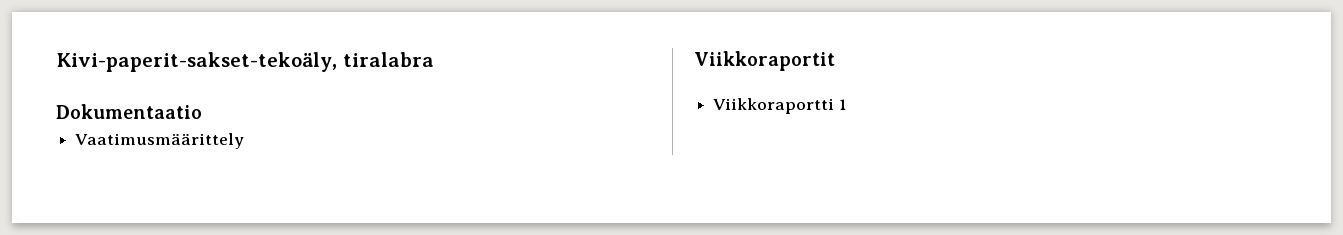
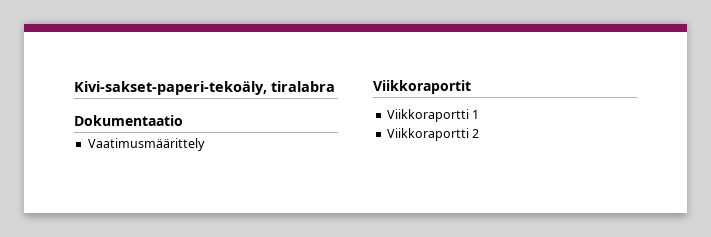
[56,52,337,72] Kivi-paperit-sakset-tekoäly, -> [74,81,267,95] Kivi-sakset-paperi-tekoäly,
(846, 104) none -> [386,128,480,141] // Viikkoraportti 2

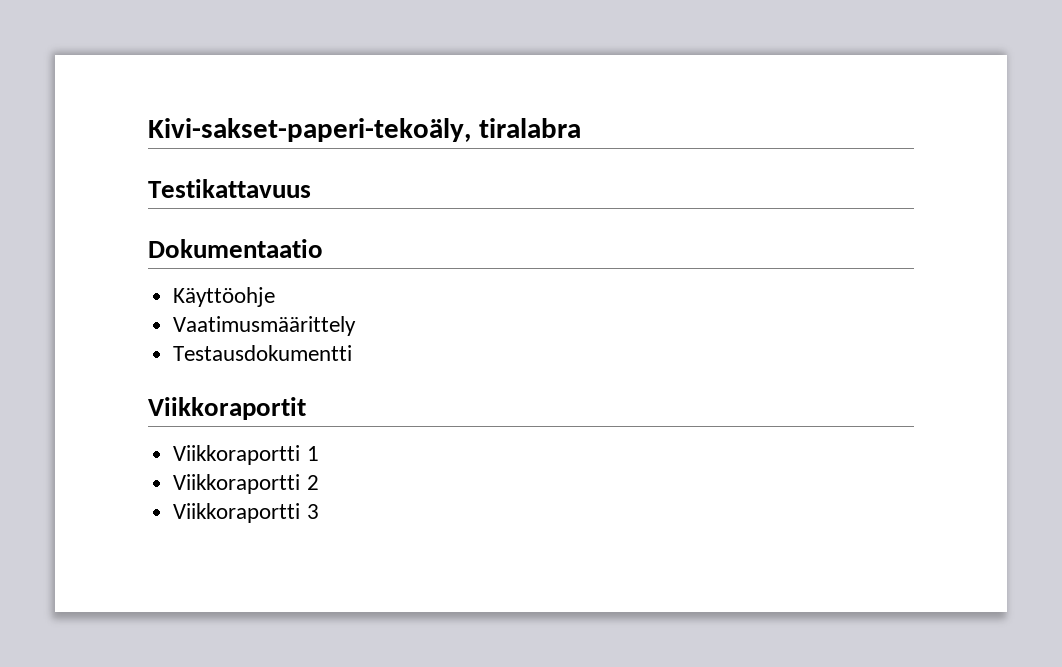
(335, 86) none -> [148,179,311,198] // Testikattavuus
(183, 120) none -> [173,287,276,307] // Käyttöohje
(205, 144) none -> [173,345,353,361] // Testausdokumentti
(480, 133) none -> [173,503,319,523] // Viikkoraportti 3

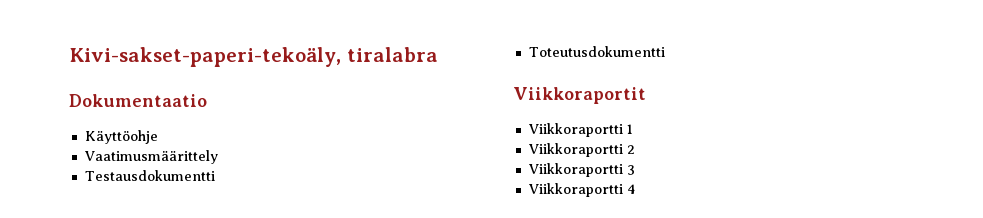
[148,179,311,198] // Testikattavuus -> (438, 54) none
(353, 353) none -> [528,46,665,57] // Toteutusdokumentti
(319, 511) none -> [527,183,636,197] // Viikkoraportti 4

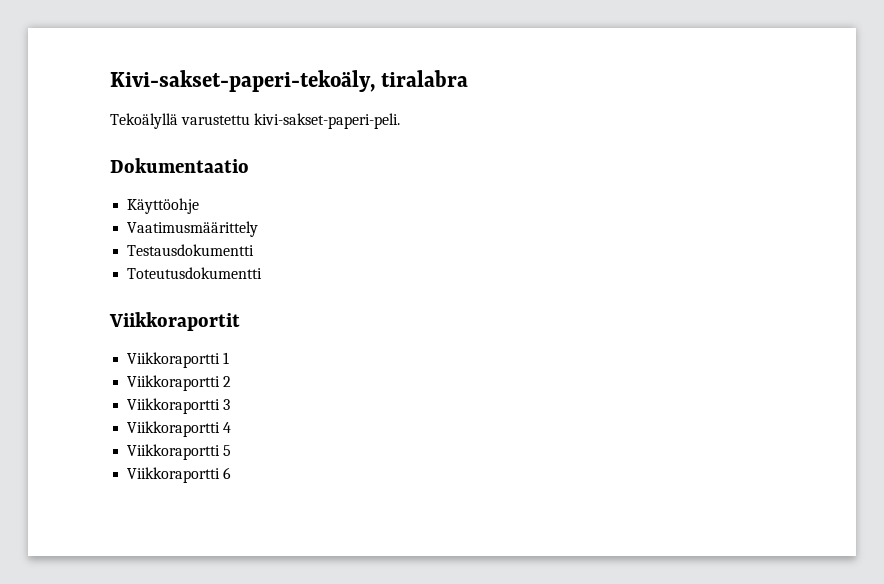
(438, 54) none -> [110,113,401,129] // Tekoälyllä varustettu kivi-sakset-paperi-peli.
(636, 189) none -> [127,444,232,460] [127,467,232,483] // Viikkoraportti 5 // Viikkoraportti 6

